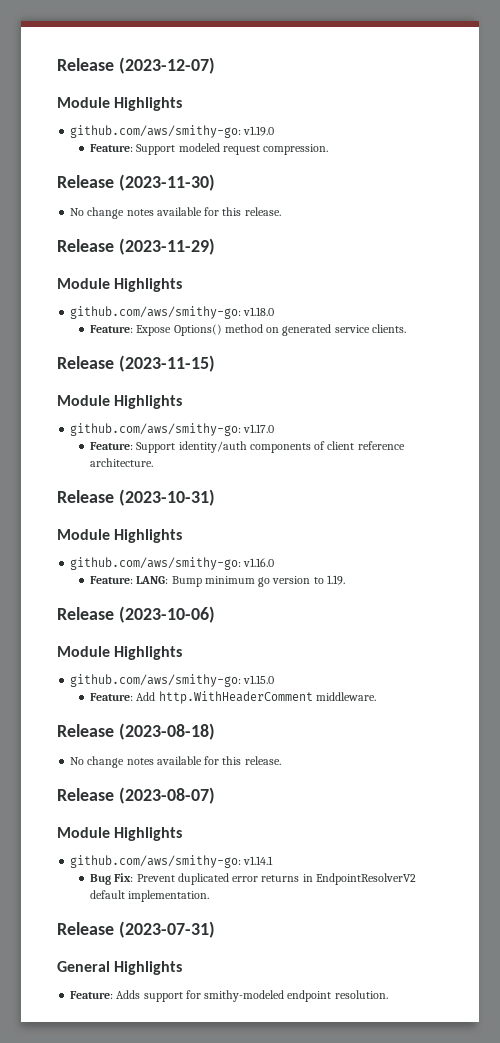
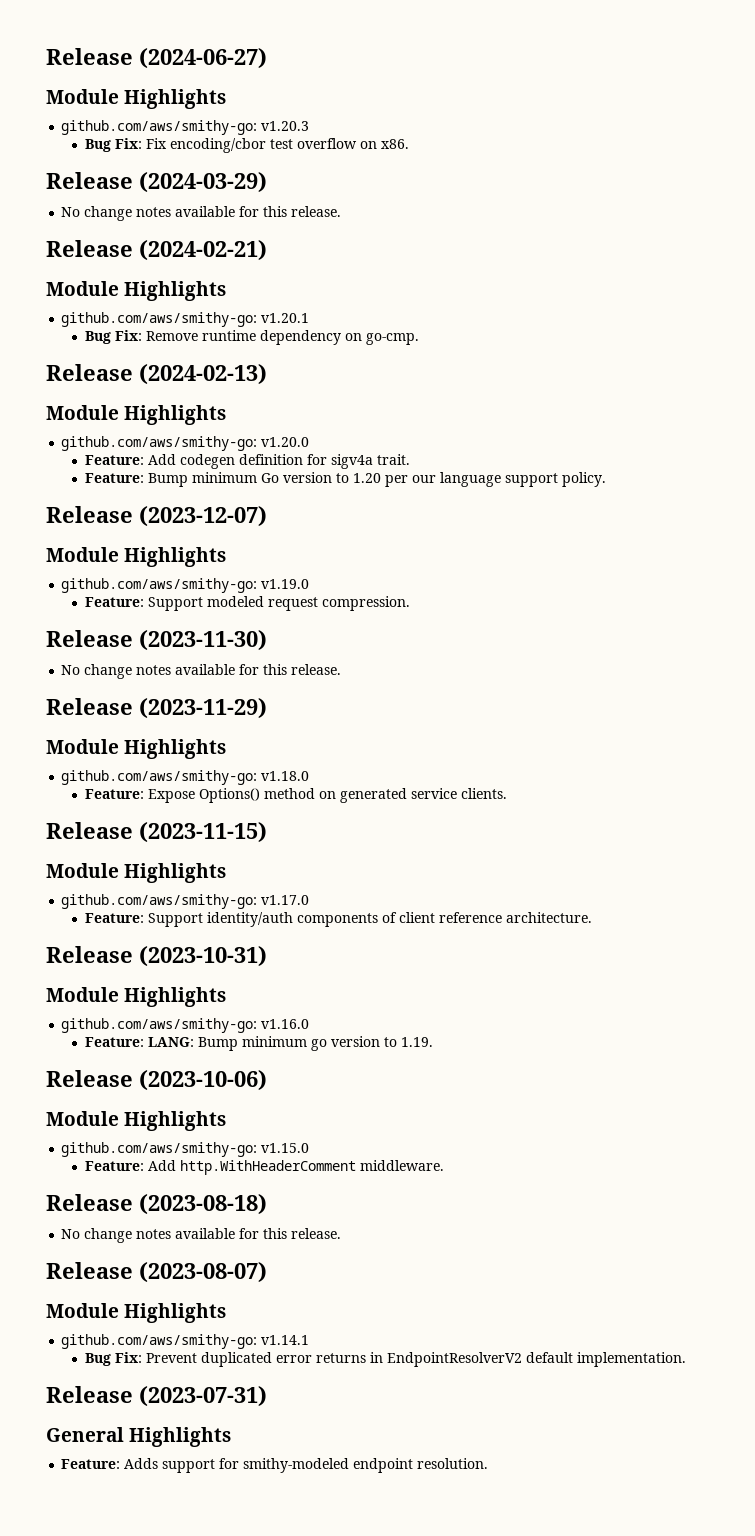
[57,58,114,71] Release -> [46,48,267,69] [46,89,227,109] [61,120,310,135] [84,138,409,153] [46,172,267,193] [61,206,342,221] [46,240,267,261] [46,281,227,301] [61,312,310,327] [84,330,419,345] [46,364,267,385] [46,405,227,425] [61,436,310,451] [84,454,410,469] [84,472,606,487] [46,506,133,523] Release (2024-06-27) // Module Highlights // github.com/aws/smithy-go: v1.20.3 // Bug Fix: Fix encoding/cbor test overflow on x86. // Release (2024-03-29) // No change notes available for this release. // Release (2024-02-21) // Module Highlights // github.com/aws/smithy-go: v1.20.1 // Bug Fix: Remove runtime dependency on go-cmp. // Release (2024-02-13) // Module Highlights // github.com/aws/smithy-go: v1.20.0 // Feature: Add codegen definition for sigv4a trait. // Feature: Bump minimum Go version to 1.20 per our language support policy. // Release

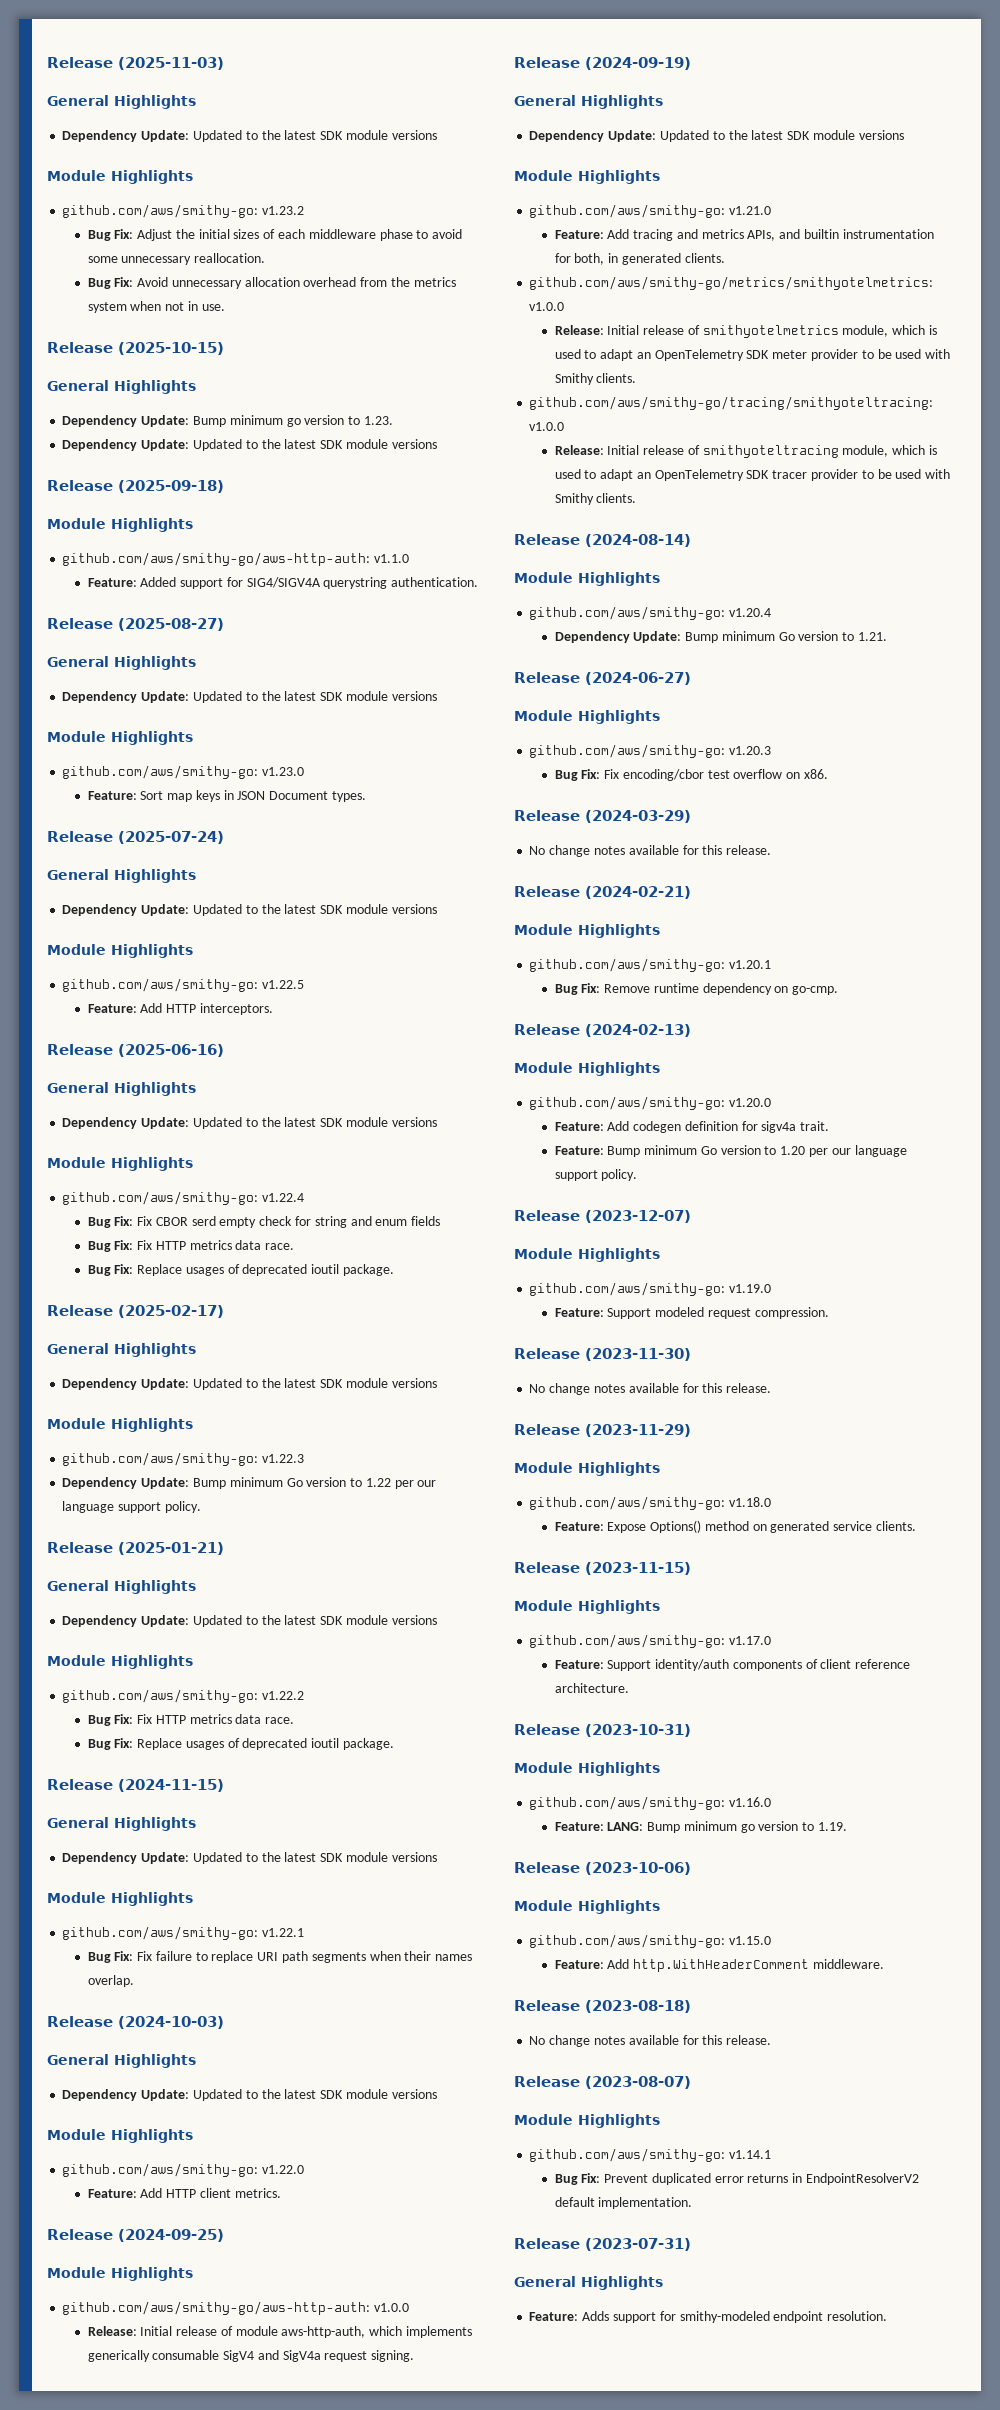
[46,48,133,65] Release -> [47,57,224,70] [47,95,196,109] [62,130,437,142] [47,170,193,184] [62,204,305,218] [87,229,463,241] [87,253,266,265] [87,277,456,289] [87,301,225,313] [47,342,224,355] [47,380,196,394] [62,415,393,427] [62,439,437,451] [47,480,224,493] [47,518,193,532] [62,552,410,566] [87,577,479,589] [47,618,224,631] [47,656,196,670] [62,691,437,703] [47,731,193,745] [62,765,305,779] [87,790,366,802] [47,831,224,844] [47,869,196,883] [62,904,437,916] [47,944,193,958] [62,978,305,992] [87,1003,273,1015] [47,1044,224,1057] [47,1082,196,1096] [62,1117,437,1129] [47,1157,193,1171] [62,1191,305,1205] [87,1216,441,1228] [87,1240,295,1252] [87,1264,394,1276] [47,1305,224,1318] [47,1343,196,1357] [62,1378,437,1390] [47,1418,193,1432] [62,1452,305,1466] [62,1477,437,1489] [62,1501,201,1513] [47,1542,224,1555] [47,1580,196,1594] [62,1615,437,1627] [47,1655,193,1669] [62,1689,305,1703] [87,1714,295,1726] [87,1738,394,1750] [47,1779,224,1792] [47,1817,196,1831] [62,1852,437,1864] [47,1892,193,1906] [62,1926,305,1940] [87,1951,473,1963] [87,1975,134,1987] [47,2016,224,2029] [47,2054,196,2068] [62,2089,437,2101] [47,2129,193,2143] [62,2163,305,2177] [87,2188,281,2198] [47,2229,224,2242] [47,2267,193,2281] [62,2301,410,2315] [87,2326,472,2338] [87,2350,415,2362] [514,57,691,70] [514,95,663,109] [529,130,904,142] [514,170,660,184] [529,204,772,218] [554,229,934,241] [554,253,725,265] [529,276,934,290] [529,302,565,311] [554,325,937,338] [554,349,951,361] [554,373,637,385] [529,396,934,410] [529,422,565,431] [554,445,937,458] [554,469,951,481] [554,493,637,505] [514,534,691,547] [514,572,660,586] [529,606,772,620] [554,631,887,643] [514,672,580,683] Release (2025-11-03) // General Highlights // Dependency Update: Updated to the latest SDK module versions // Module Highlights // github.com/aws/smithy-go: v1.23.2 // Bug Fix: Adjust the initial sizes of each middleware phase to avoid some unnecessary reallocation. // Bug Fix: Avoid unnecessary allocation overhead from the metrics system when not in use. // Release (2025-10-15) // General Highlights // Dependency Update: Bump minimum go version to 1.23. // Dependency Update: Updated to the latest SDK module versions // Release (2025-09-18) // Module Highlights // github.com/aws/smithy-go/aws-http-auth: v1.1.0 // Feature: Added support for SIG4/SIGV4A querystring authentication. // Release (2025-08-27) // General Highlights // Dependency Update: Updated to the latest SDK module versions // Module Highlights // github.com/aws/smithy-go: v1.23.0 // Feature: Sort map keys in JSON Document types. // Release (2025-07-24) // General Highlights // Dependency Update: Updated to the latest SDK module versions // Module Highlights // github.com/aws/smithy-go: v1.22.5 // Feature: Add HTTP interceptors. // Release (2025-06-16) // General Highlights // Dependency Update: Updated to the latest SDK module versions // Module Highlights // github.com/aws/smithy-go: v1.22.4 // Bug Fix: Fix CBOR serd empty check for string and enum fields // Bug Fix: Fix HTTP metrics data race. // Bug Fix: Replace usages of deprecated ioutil package. // Release (2025-02-17) // General Highlights // Dependency Update: Updated to the latest SDK module versions // Module Highlights // github.com/aws/smithy-go: v1.22.3 // Dependency Update: Bump minimum Go version to 1.22 per our language support policy. // Release (2025-01-21) // General Highlights // Dependency Update: Updated to the latest SDK module versions // Module Highlights // github.com/aws/smithy-go: v1.22.2 // Bug Fix: Fix HTTP metrics data race. // Bug Fix: Replace usages of deprecated ioutil package. // Release (2024-11-15) // General Highlights // Dependency Update: Updated to the latest SDK module versions // Module Highlights // github.com/aws/smithy-go: v1.22.1 // Bug Fix: Fix failure to replace URI path segments when their names overlap. // Release (2024-10-03) // General Highlights // Dependency Update: Updated to the latest SDK module versions // Module Highlights // github.com/aws/smithy-go: v1.22.0 // Feature: Add HTTP client metrics. // Release (2024-09-25) // Module Highlights // github.com/aws/smithy-go/aws-http-auth: v1.0.0 // Release: Initial release of module aws-http-auth, which implements generically consumable SigV4 and SigV4a request signing. // Release (2024-09-19) // General Highlights // Dependency Update: Updated to the latest SDK module versions // Module Highlights // github.com/aws/smithy-go: v1.21.0 // Feature: Add tracing and metrics APIs, and builtin instrumentation for both, in generated clients. // github.com/aws/smithy-go/metrics/smithyotelmetrics: v1.0.0 // Release: Initial release of smithyotelmetrics module, which is used to adapt an OpenTelemetry SDK meter provider to be used with Smithy clients. // github.com/aws/smithy-go/tracing/smithyoteltracing: v1.0.0 // Release: Initial release of smithyoteltracing module, which is used to adapt an OpenTelemetry SDK tracer provider to be used with Smithy clients. // Release (2024-08-14) // Module Highlights // github.com/aws/smithy-go: v1.20.4 // Dependency Update: Bump minimum Go version to 1.21. // Release

